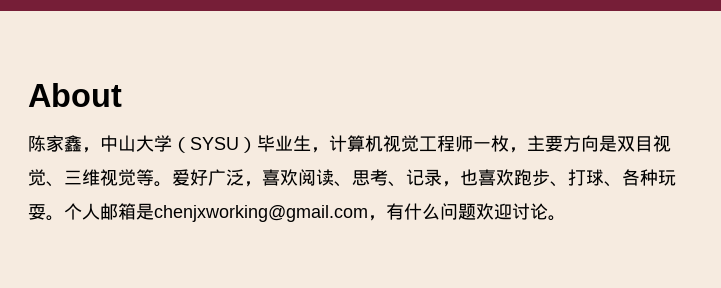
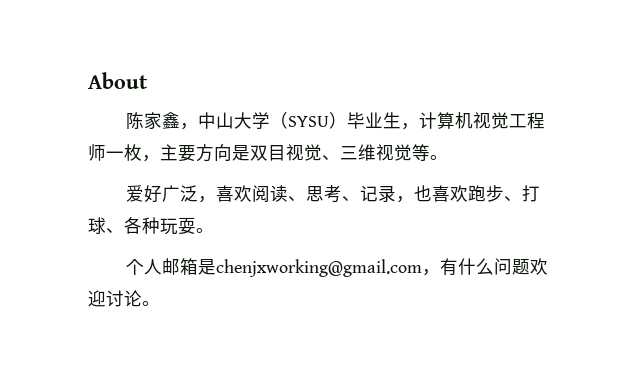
(172, 184) none -> (448, 157) //
(64, 218) none -> (214, 230) //

